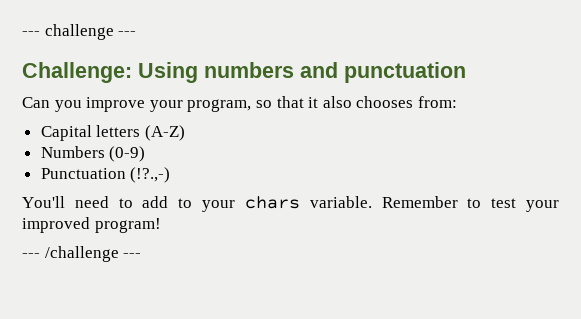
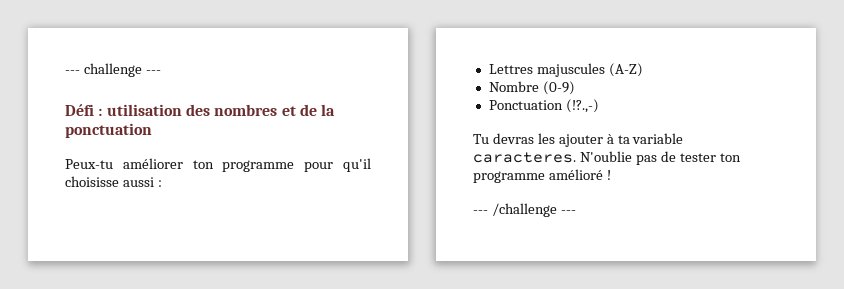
[22,62,466,83] [22,96,457,112] [40,125,141,141] Challenge: Using numbers and punctuation // Can you improve your program, so that it also chooses from: // Capital letters -> [65,104,336,116] [65,123,152,138] [65,158,372,172] [65,176,162,187] [488,63,605,77] Défi : utilisation des nombres et de la ponctuation // Peux-tu améliorer ton programme pour qu'il choisisse aussi : // Lettres majuscules
[40,146,105,158] Numbers -> [488,81,539,92] Nombre
[40,168,126,179] Punctuation -> [488,100,563,110] Ponctuation
[22,196,559,212] [22,217,161,233] You'll need to add to your chars variable. Remember to test your improved program! -> [473,133,684,147] [473,151,741,165] [473,169,611,183] Tu devras les ajouter à ta variable caracteres. N'oublie pas de tester ton programme amélioré !

